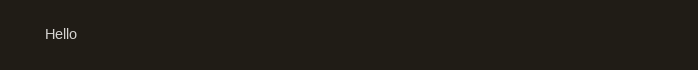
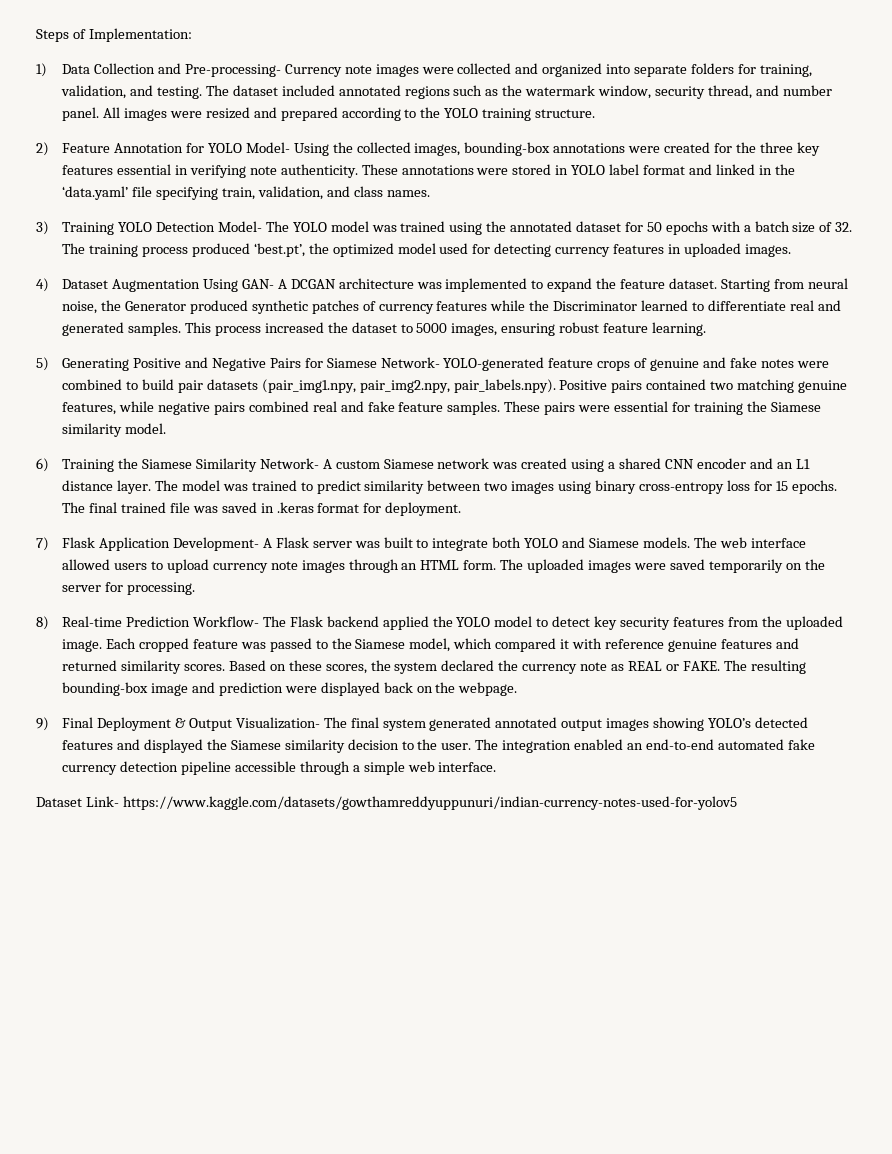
[45,28,77,39] Hello -> [36,28,192,42] [36,63,812,77] [61,85,832,99] [62,107,596,121] [36,142,820,156] [62,164,795,178] [62,186,430,200] [36,221,853,235] [62,243,791,257] [36,278,848,292] [62,300,841,314] [62,322,706,336] [36,357,829,371] [62,379,847,393] [62,401,821,415] [62,423,167,437] [36,458,810,472] [62,480,837,494] [62,502,462,516] [36,537,806,551] [62,559,825,573] [62,582,195,595] [36,616,843,630] [62,638,799,652] [62,660,806,674] [62,682,518,696] [36,717,808,731] [62,739,815,753] [62,761,497,775] [36,796,737,810] Steps of Implementation: // 1) Data Collection and Pre-processing- Currency note images were collected and organized into separate folders for training, validation, and testing. The dataset included annotated regions such as the watermark window, security thread, and number panel. All images were resized and prepared according to the YOLO training structure. // 2) Feature Annotation for YOLO Model- Using the collected images, bounding-box annotations were created for the three key features essential in verifying note authenticity. These annotations were stored in YOLO label format and linked in the ‘data.yaml’ file specifying train, validation, and class names. // 3) Training YOLO Detection Model- The YOLO model was trained using the annotated dataset for 50 epochs with a batch size of 32. The training process produced ‘best.pt’, the optimized model used for detecting currency features in uploaded images. // 4) Dataset Augmentation Using GAN- A DCGAN architecture was implemented to expand the feature dataset. Starting from neural noise, the Generator produced synthetic patches of currency features while the Discriminator learned to differentiate real and generated samples. This process increased the dataset to 5000 images, ensuring robust feature learning. // 5) Generating Positive and Negative Pairs for Siamese Network- YOLO-generated feature crops of genuine and fake notes were combined to build pair datasets (pair_img1.npy, pair_img2.npy, pair_labels.npy). Positive pairs contained two matching genuine features, while negative pairs combined real and fake feature samples. These pairs were essential for training the Siamese similarity model. // 6) Training the Siamese Similarity Network- A custom Siamese network was created using a shared CNN encoder and an L1 distance layer. The model was trained to predict similarity between two images using binary cross-entropy loss for 15 epochs. The final trained file was saved in .keras format for deployment. // 7) Flask Application Development- A Flask server was built to integrate both YOLO and Siamese models. The web interface allowed users to upload currency note images through an HTML form. The uploaded images were saved temporarily on the server for processing. // 8) Real-time Prediction Workflow- The Flask backend applied the YOLO model to detect key security features from the uploaded image. Each cropped feature was passed to the Siamese model, which compared it with reference genuine features and returned similarity scores. Based on these scores, the system declared the currency note as REAL or FAKE. The resulting bounding-box image and prediction were displayed back on the webpage. // 9) Final Deployment & Output Visualization- The final system generated annotated output images showing YOLO’s detected features and displayed the Siamese similarity decision to the user. The integration enabled an end-to-end automated fake currency detection pipeline accessible through a simple web interface. // Dataset Link- https://www.kaggle.com/datasets/gowthamreddyuppunuri/indian-currency-notes-used-for-yolov5

